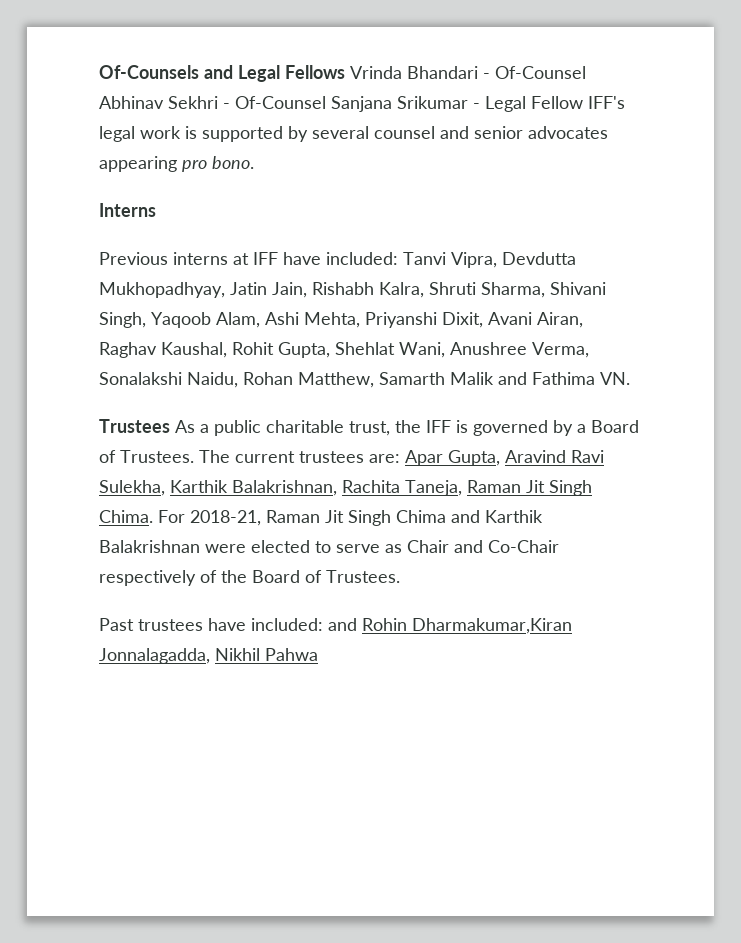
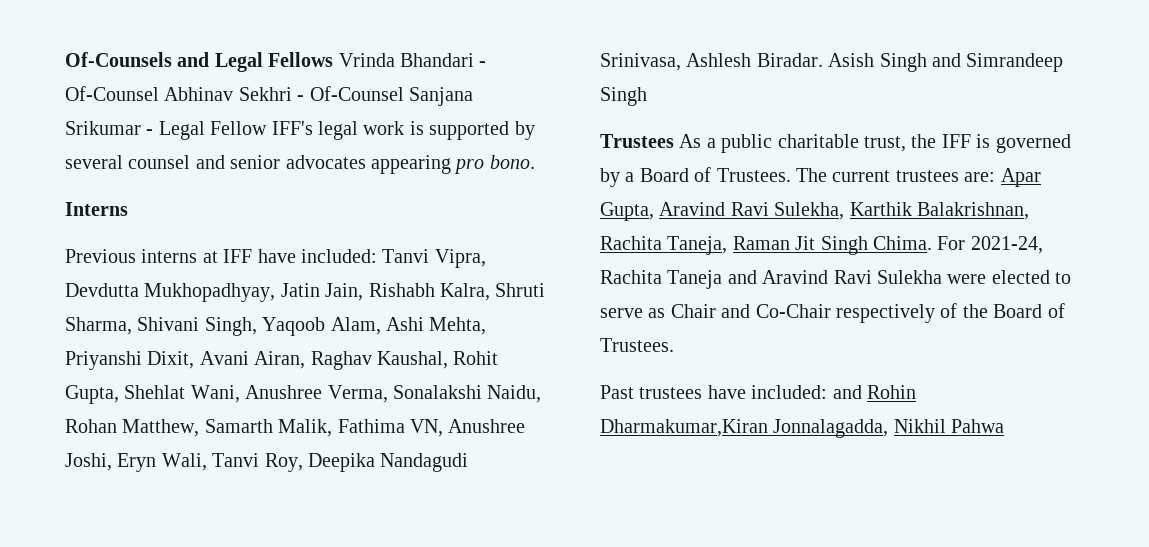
[450,372,630,385] Malik and Fathima VN. -> [278,419,526,437] [65,453,469,472] [600,53,1064,72] [600,87,647,106] Malik, Fathima VN, Anushree Joshi, Eryn Wali, Tanvi Roy, Deepika Nandagudi Srinivasa, Ashlesh Biradar. Asish Singh and Simrandeep Singh
[190,510,543,526] [99,540,200,553] 2018-21, Raman Jit Singh Chima and Karthik Balakrishnan -> [970,236,1043,254] [600,270,942,289] 2021-24, Rachita Taneja and Aravind Ravi Sulekha

